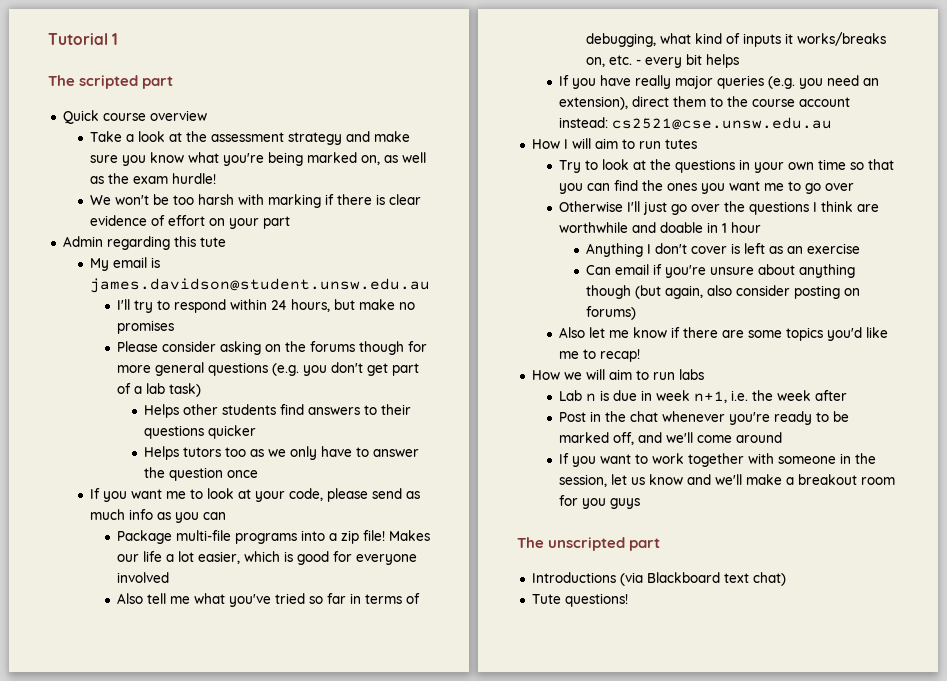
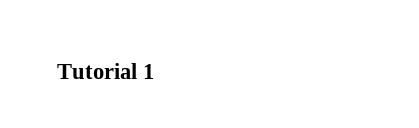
[48,75,174,89] [62,110,207,124] [89,131,410,145] [89,152,426,166] [89,173,216,184] [89,194,421,208] [89,215,290,229] [62,236,226,250] [89,257,160,271] [89,278,430,293] [116,299,415,313] [116,320,174,334] [116,341,427,355] [116,362,419,376] [116,383,201,397] [143,404,411,418] [143,425,256,439] [143,446,419,460] [143,467,258,481] [89,488,420,502] [89,509,226,523] [116,530,430,544] [116,551,417,565] [116,572,169,583] [116,593,420,607] [585,32,886,47] [585,54,739,68] [558,75,879,89] [558,96,850,110] [558,117,832,130] [531,138,697,149] [558,159,894,173] [558,180,854,194] [558,201,879,215] [558,222,761,233] [585,243,860,257] [585,264,855,278] [585,285,860,299] [585,306,636,320] [558,327,888,341] [558,349,640,362] [531,369,704,380] [558,390,847,403] [558,411,849,425] [558,432,782,445] [558,453,876,467] [558,474,895,487] [558,495,640,509] [517,537,661,551] [531,572,786,586] [531,593,628,607] // The scripted part // Quick course overview // Take a look at the assessment strategy and make sure you know what you're being marked on, as well as the exam hurdle! // We won't be too harsh with marking if there is clear evidence of effort on your part // Admin regarding this tute // My email is james.davidson@student.unsw.edu.au // I'll try to respond within 24 hours, but make no promises // Please consider asking on the forums though for more general questions (e.g. you don't get part of a lab task) // Helps other students find answers to their questions quicker // Helps tutors too as we only have to answer the question once // If you want me to look at your code, please send as much info as you can // Package multi-file programs into a zip file! Makes our life a lot easier, which is good for everyone involved // Also tell me what you've tried so far in terms of debugging, what kind of inputs it works/breaks on, etc. - every bit helps // If you have really major queries (e.g. you need an extension), direct them to the course account instead: cs2521@cse.unsw.edu.au // How I will aim to run tutes // Try to look at the questions in your own time so that you can find the ones you want me to go over // Otherwise I'll just go over the questions I think are worthwhile and doable in 1 hour // Anything I don't cover is left as an exercise // Can email if you're unsure about anything though (but again, also consider posting on forums) // Also let me know if there are some topics you'd like me to recap! // How we will aim to run labs // Lab n is due in week n+1, i.e. the week after // Post in the chat whenever you're ready to be marked off, and we'll come around // If you want to work together with someone in the session, let us know and we'll make a breakout room for you guys // The unscripted part // Introductions (via Blackboard text chat) // Tute questions! -> (155, 71) none

